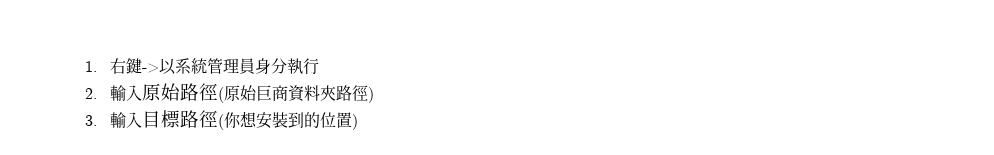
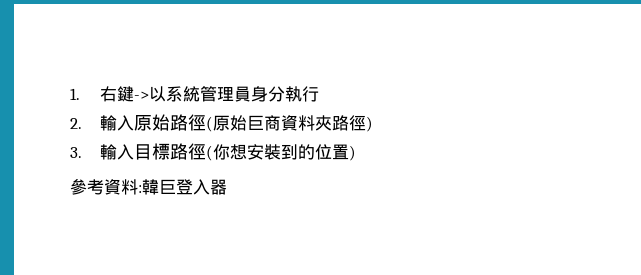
(359, 122) none -> [70,178,227,195] // 參考資料:韓巨登入器

